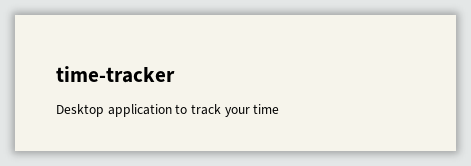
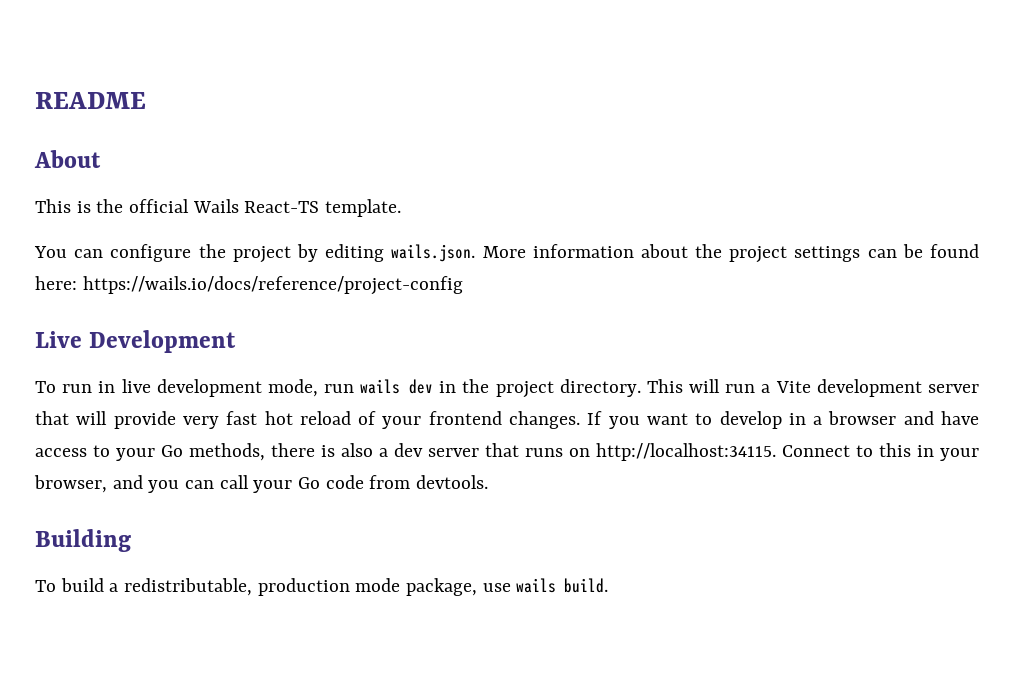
[56,66,175,83] [56,104,280,117] time-tracker // Desktop application to track your time -> [35,92,146,109] [34,150,101,168] [35,199,402,217] [34,244,979,263] [35,276,463,295] [35,330,237,353] [35,379,979,398] [35,411,979,429] [35,443,979,461] [34,475,489,493] [35,529,131,552] [35,578,609,596] README // About // This is the official Wails React-TS template. // You can configure the project by editing wails.json. More information about the project settings can be found here: https://wails.io/docs/reference/project-config // Live Development // To run in live development mode, run wails dev in the project directory. This will run a Vite development server that will provide very fast hot reload of your frontend changes. If you want to develop in a browser and have access to your Go methods, there is also a dev server that runs on http://localhost:34115. Connect to this in your browser, and you can call your Go code from devtools. // Building // To build a redistributable, production mode package, use wails build.

